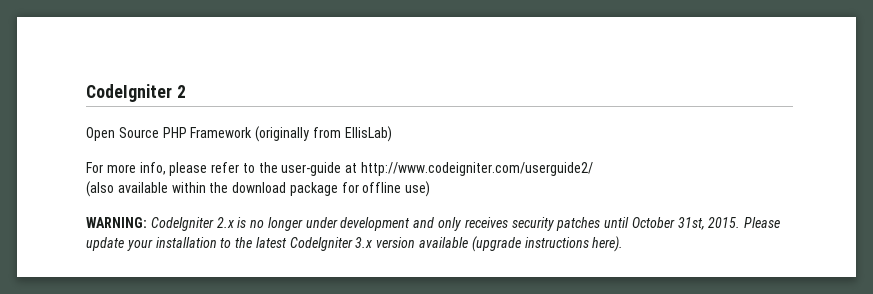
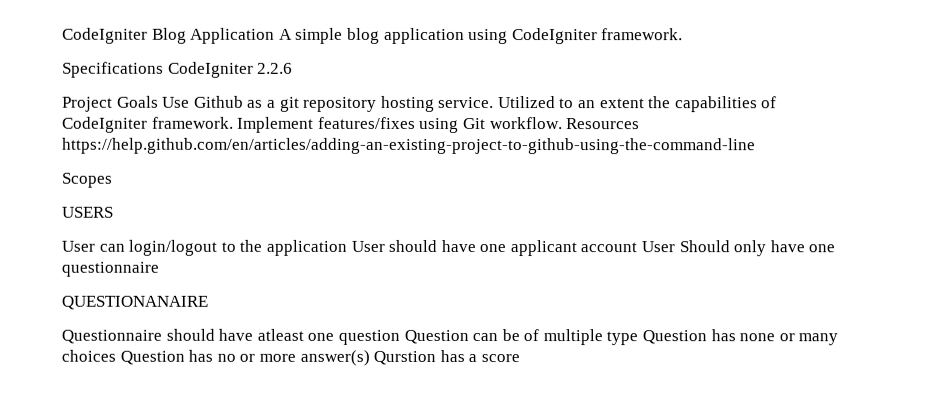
[86,84,186,102] [86,126,392,142] [86,162,594,176] [86,181,431,197] [86,217,781,231] [86,236,624,252] CodeIgniter 2 // Open Source PHP Framework (originally from EllisLab) // For more info, please refer to the user-guide at http://www.codeigniter.com/userguide2/ // (also available within the download package for offline use) // WARNING: CodeIgniter 2.x is no longer under development and only receives security patches until October 31st, 2015. Please update your installation to the latest CodeIgniter 3.x version available (upgrade instructions here). -> [62,27,684,45] [62,61,294,78] [62,95,778,113] [62,116,641,133] [62,137,756,155] [62,172,113,188] [61,206,113,218] [61,239,836,257] [61,261,159,277] [61,295,208,310] [61,328,839,346] [61,349,520,366] CodeIgniter Blog Application A simple blog application using CodeIgniter framework. // Specifications CodeIgniter 2.2.6 // Project Goals Use Github as a git repository hosting service. Utilized to an extent the capabilities of CodeIgniter framework. Implement features/fixes using Git workflow. Resources https://help.github.com/en/articles/adding-an-existing-project-to-github-using-the-command-line // Scopes // USERS // User can login/logout to the application User should have one applicant account User Should only have one questionnaire // QUESTIONANAIRE // Questionnaire should have atleast one question Question can be of multiple type Question has none or many choices Question has no or more answer(s) Qurstion has a score

